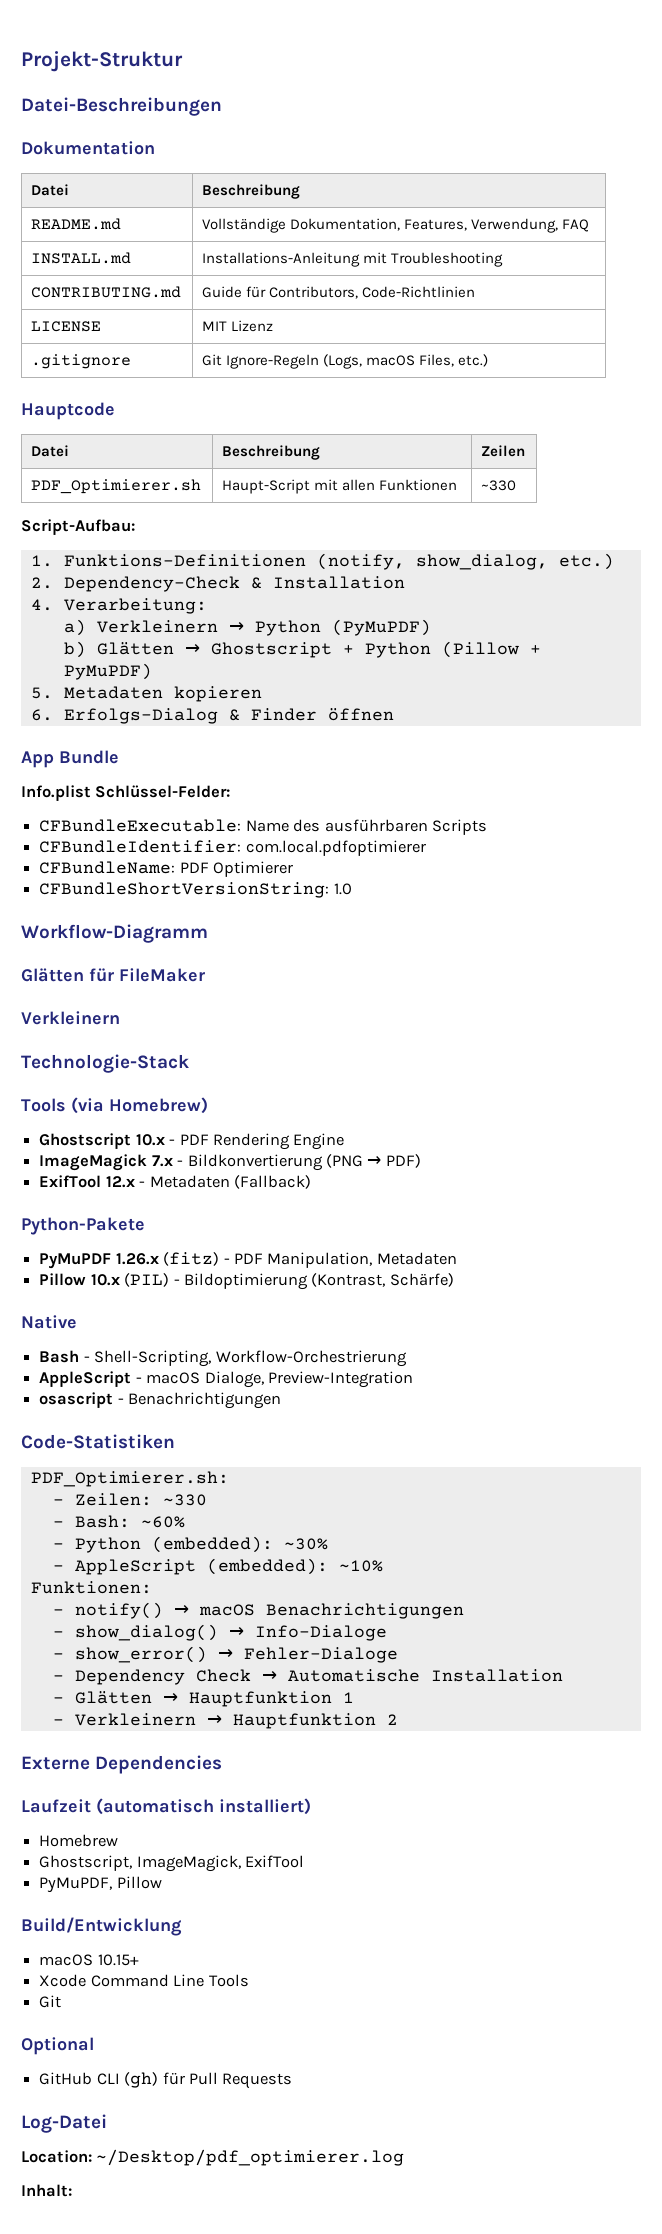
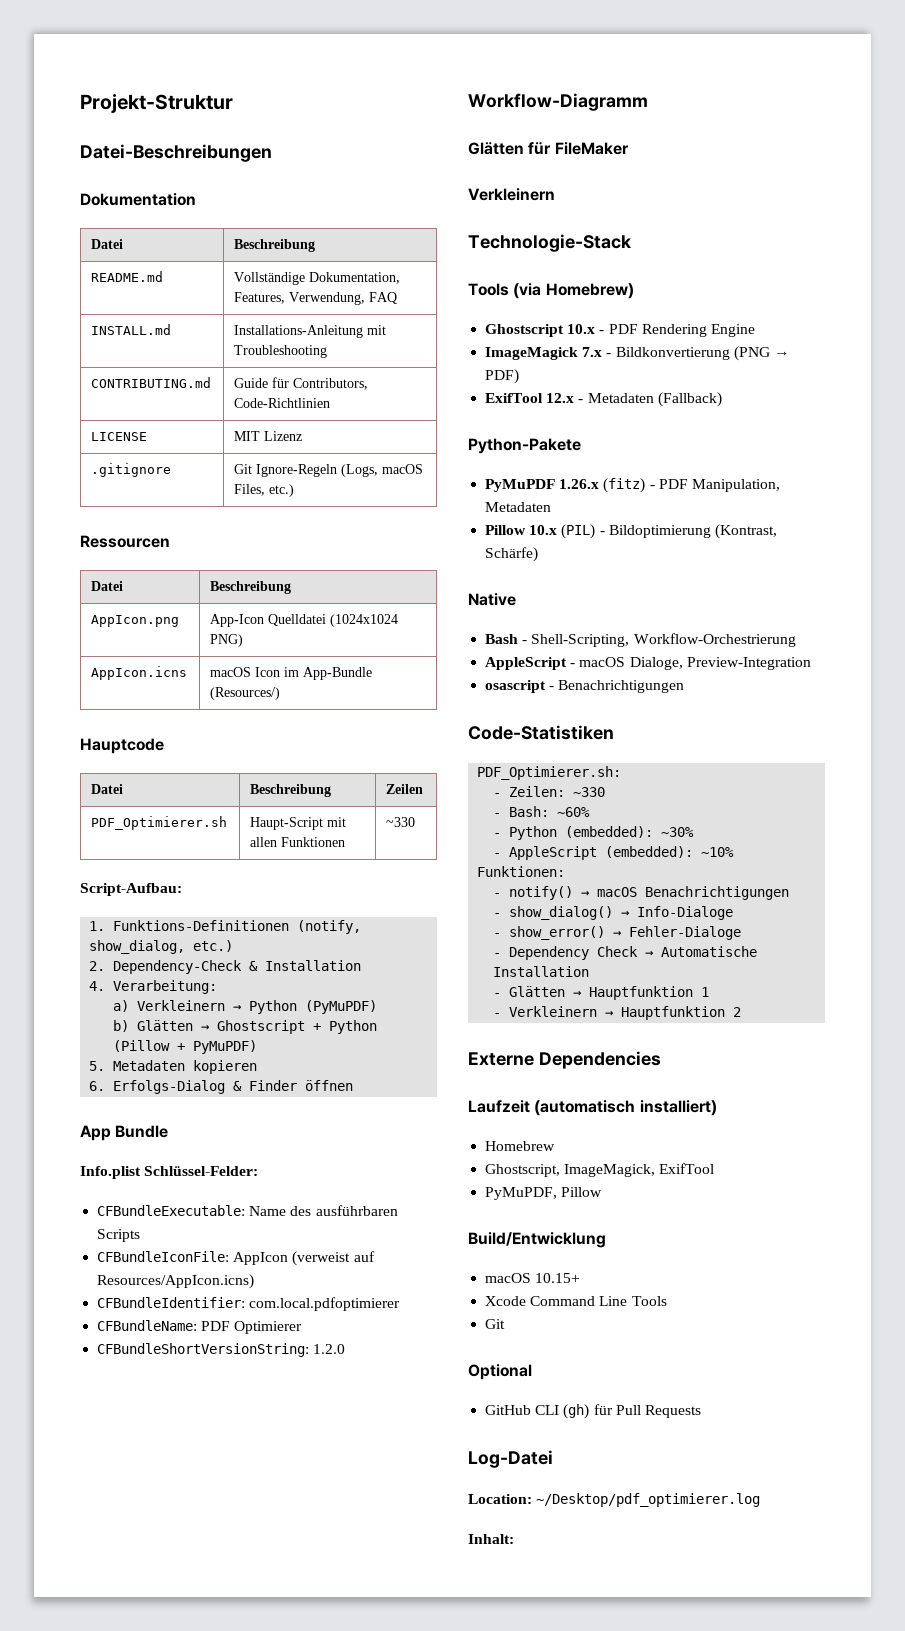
(489, 360) none -> [80,535,170,548] [91,581,124,591] [210,581,292,594] [91,615,180,627] [210,614,399,627] [210,634,244,647] [91,666,188,680] [210,667,373,680] [210,687,281,700] // Ressourcen // Datei | Beschreibung // AppIcon.png | App-Icon Quelldatei (1024x1024 PNG) // AppIcon.icns | macOS Icon im App-Bundle (Resources/)
(487, 827) none -> [97,1251,375,1266] [97,1274,255,1289] // CFBundleIconFile: AppIcon (verweist auf Resources/AppIcon.icns)
[333,883,352,895] 1.0 -> [313,1344,346,1354] 1.2.0

